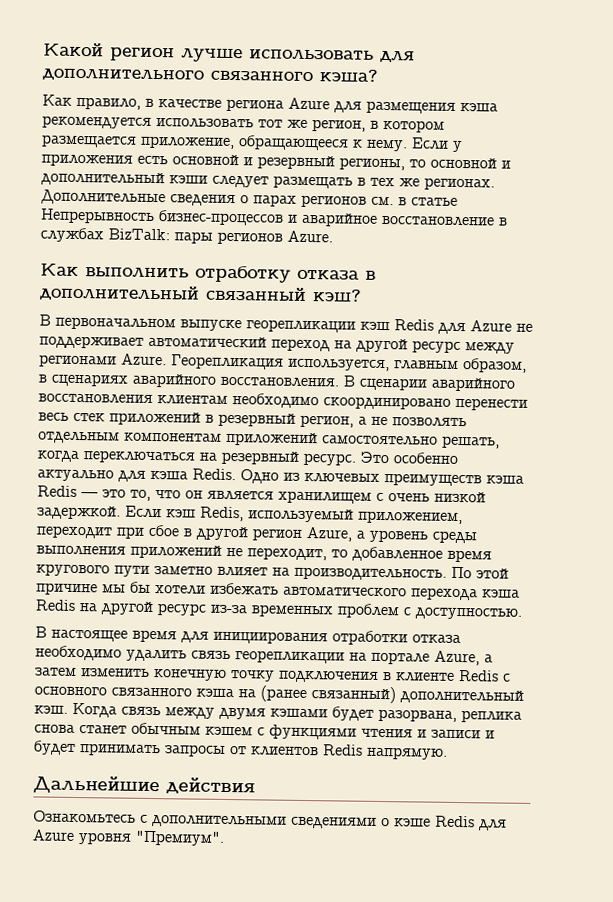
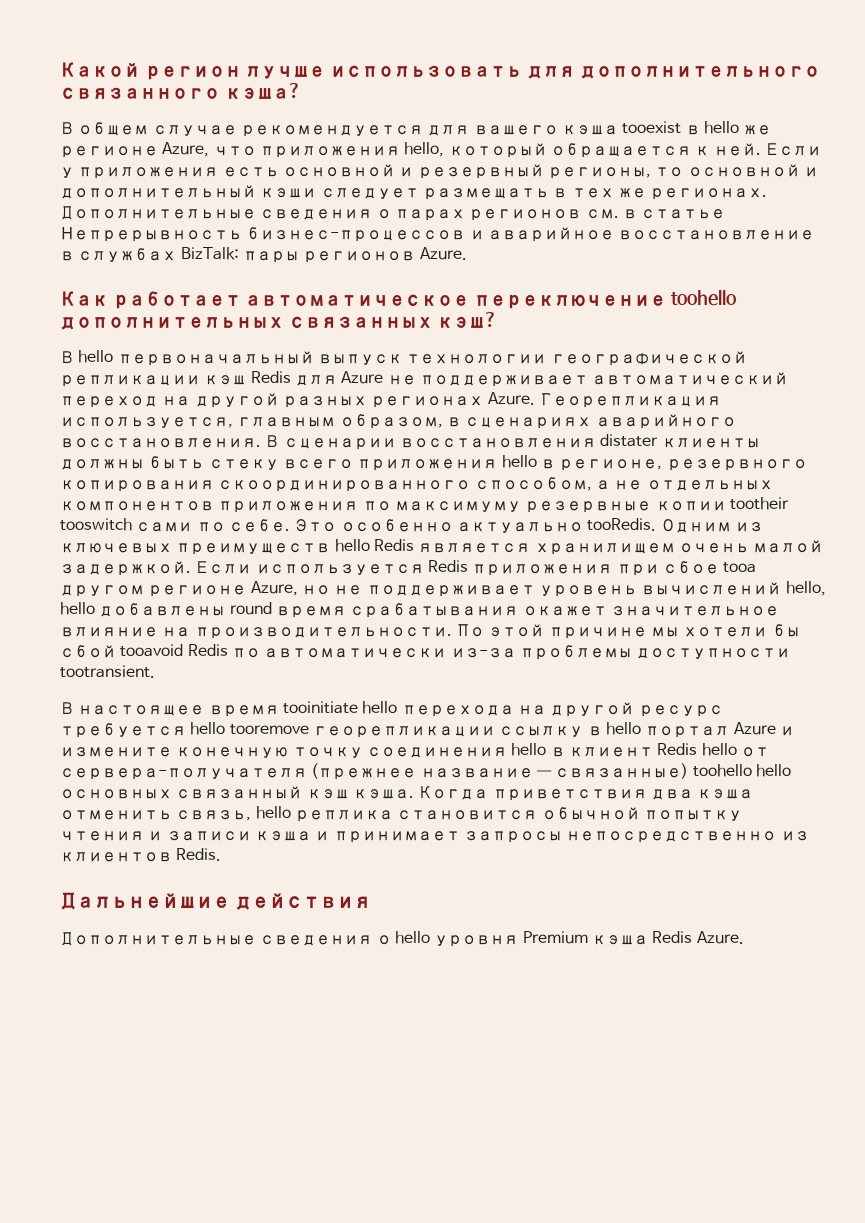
[42,94,498,114] [42,115,445,133] [41,134,408,152] Как правило, в качестве региона Azure для размещения кэша рекомендуется использовать тот же регион, в котором размещается приложение, обращающееся к нему. -> [60,121,772,137] [60,142,761,158] В общем случае рекомендуется для вашего кэша tooexist в hello же регионе Azure, что приложения hello, который обращается к ней.
[85,265,376,283] [39,284,362,302] [39,314,356,333] выполнить отработку отказа в дополнительный связанный кэш? // В первоначальном выпуске георепликации -> [112,290,736,309] [60,312,498,330] [60,350,747,366] [60,375,200,387] работает автоматическое переключение toohello дополнительных связанных кэш? // В hello первоначальный выпуск технологии географической репликации
[412,340,515,354] [39,354,117,368] ресурс между регионами -> [282,396,484,408] разных регионах
[431,377,515,392] [38,393,528,411] [38,411,467,428] [38,431,500,449] [37,450,458,466] [37,468,524,487] [37,485,486,504] [37,505,463,525] [36,524,477,544] [36,544,492,563] [36,563,509,581] [36,581,520,601] [35,599,522,620] [35,626,461,646] [35,645,493,666] [35,667,511,683] [34,685,524,704] [34,702,522,723] [34,722,495,740] [34,740,448,760] [33,775,256,795] [33,810,507,831] [32,829,225,846] аварийного восстановления клиентам необходимо скоординировано перенести весь стек приложений в резервный регион, а не позволять отдельным компонентам приложений самостоятельно решать, когда переключаться на резервный ресурс. Это особенно актуально для кэша Redis. Одно из ключевых преимуществ кэша Redis — это то, что он является хранилищем с очень низкой задержкой. Если кэш Redis, используемый приложением, переходит при сбое в другой регион Azure, а уровень среды выполнения приложений не переходит, то добавленное время кругового пути заметно влияет на производительность. По этой причине мы бы хотели избежать автоматического перехода кэша Redis на другой ресурс из-за временных проблем с доступностью. // В настоящее время для инициирования отработки отказа необходимо удалить связь георепликации на портале Azure, а затем изменить конечную точку подключения в клиенте Redis с основного связанного кэша на (ранее связанный) дополнительный кэш. Когда связь между двумя кэшами будет разорвана, реплика снова станет обычным кэшем с функциями чтения и записи и будет принимать запросы от клиентов Redis напрямую. // Дальнейшие действия // Ознакомьтесь с дополнительными сведениями о кэше Redis для Azure уровня "Премиум". -> [399,434,760,448] [60,455,807,471] [60,477,773,492] [60,497,789,513] [60,518,763,533] [60,539,824,555] [60,560,757,576] [60,581,826,597] [60,602,779,618] [60,624,800,639] [60,644,791,660] [60,665,155,678] [60,701,723,717] [60,722,794,738] [60,743,769,758] [60,763,791,780] [60,786,754,801] [60,806,742,822] [60,831,809,843] [60,848,222,862] [60,892,371,910] [60,931,744,947] восстановления distater клиенты должны быть стеку всего приложения hello в регионе, резервного копирования скоординированного способом, а не отдельных компонентов приложения по максимуму резервные копии tootheir tooswitch сами по себе. Это особенно актуально tooRedis. Одним из ключевых преимуществ hello Redis является хранилищем очень малой задержкой. Если используется Redis приложения при сбое tooa другом регионе Azure, но не поддерживает уровень вычислений hello, hello добавлены round время срабатывания окажет значительное влияние на производительности. По этой причине мы хотели бы сбой tooavoid Redis по автоматически из-за проблемы доступности tootransient. // В настоящее время tooinitiate hello перехода на другой ресурс требуется hello tooremove георепликации ссылку в hello портал Azure и измените конечную точку соединения hello в клиент Redis hello от сервера-получателя (прежнее название — связанные) toohello hello основных связанный кэш кэша. Когда приветствия два кэша отменить связь, hello реплика становится обычной попытку чтения и записи кэша и принимает запросы непосредственно из клиентов Redis. // Дальнейшие действия // Дополнительные сведения о hello уровня Premium кэша Redis Azure.

